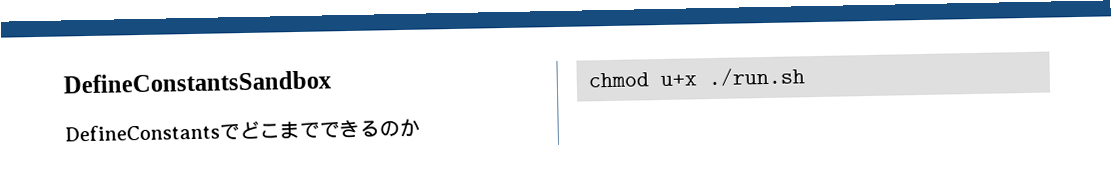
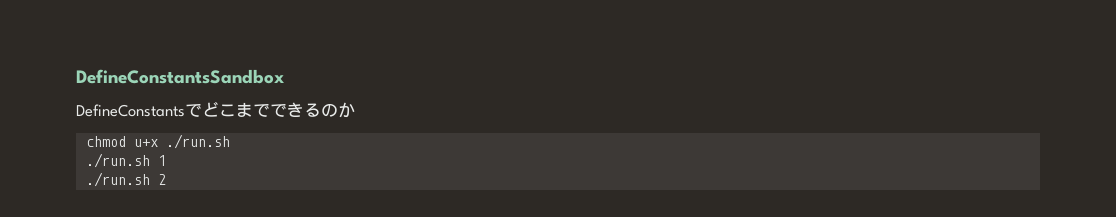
(805, 77) none -> [85,153,166,168] [85,172,166,187] // ./run.sh 1 // ./run.sh 2

